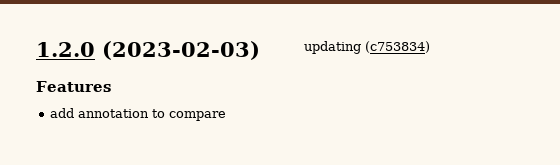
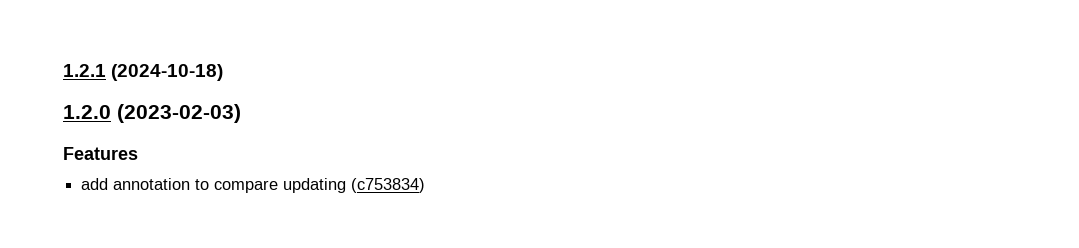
(36, 49) none -> [63,64,224,81] 1.2.1 (2024-10-18) //

